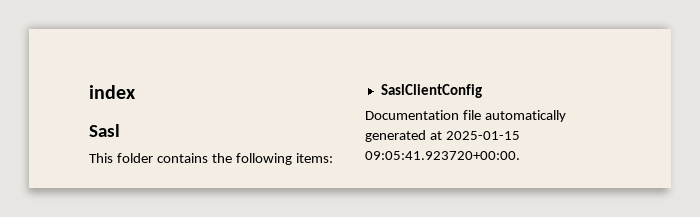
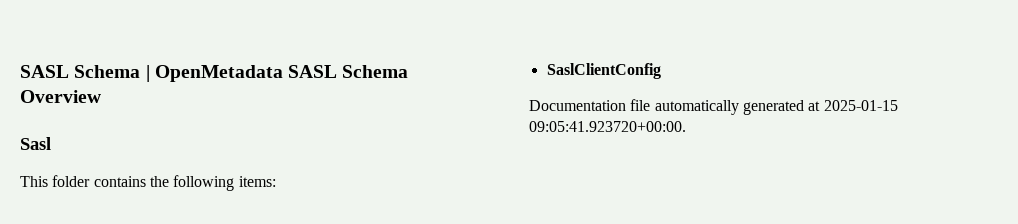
[89,85,136,99] index -> [20,65,409,82] [20,90,101,103] SASL Schema | OpenMetadata SASL Schema Overview

